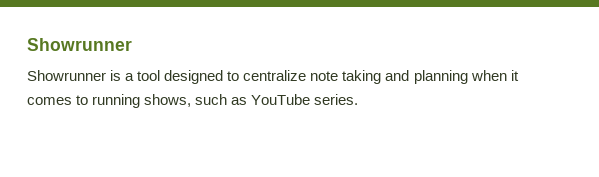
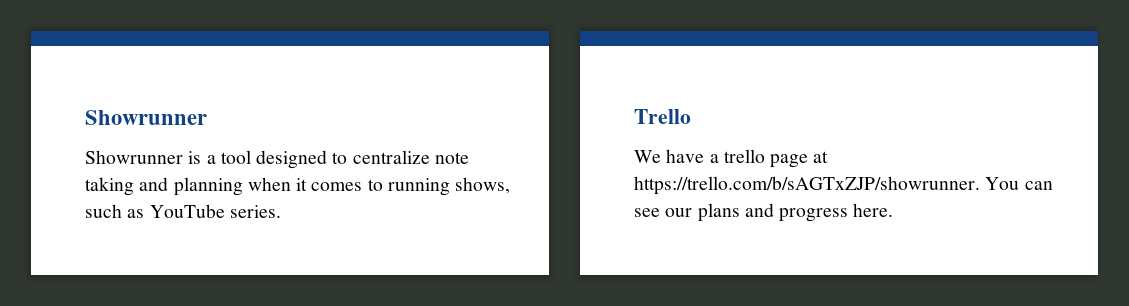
(359, 99) none -> [634,109,691,124] [634,149,829,168] [634,176,1053,195] [634,203,894,222] // Trello // We have a trello page at https://trello.com/b/sAGTxZJP/showrunner. You can see our plans and progress here.

